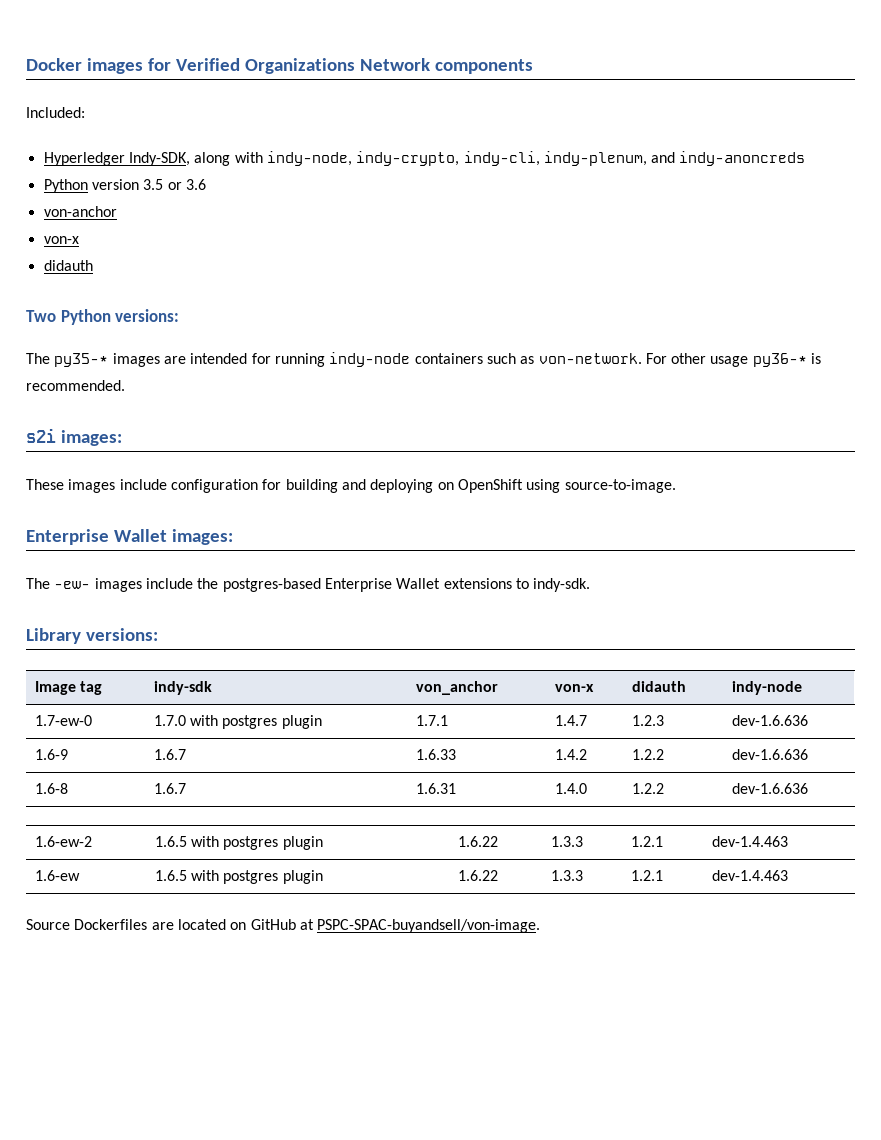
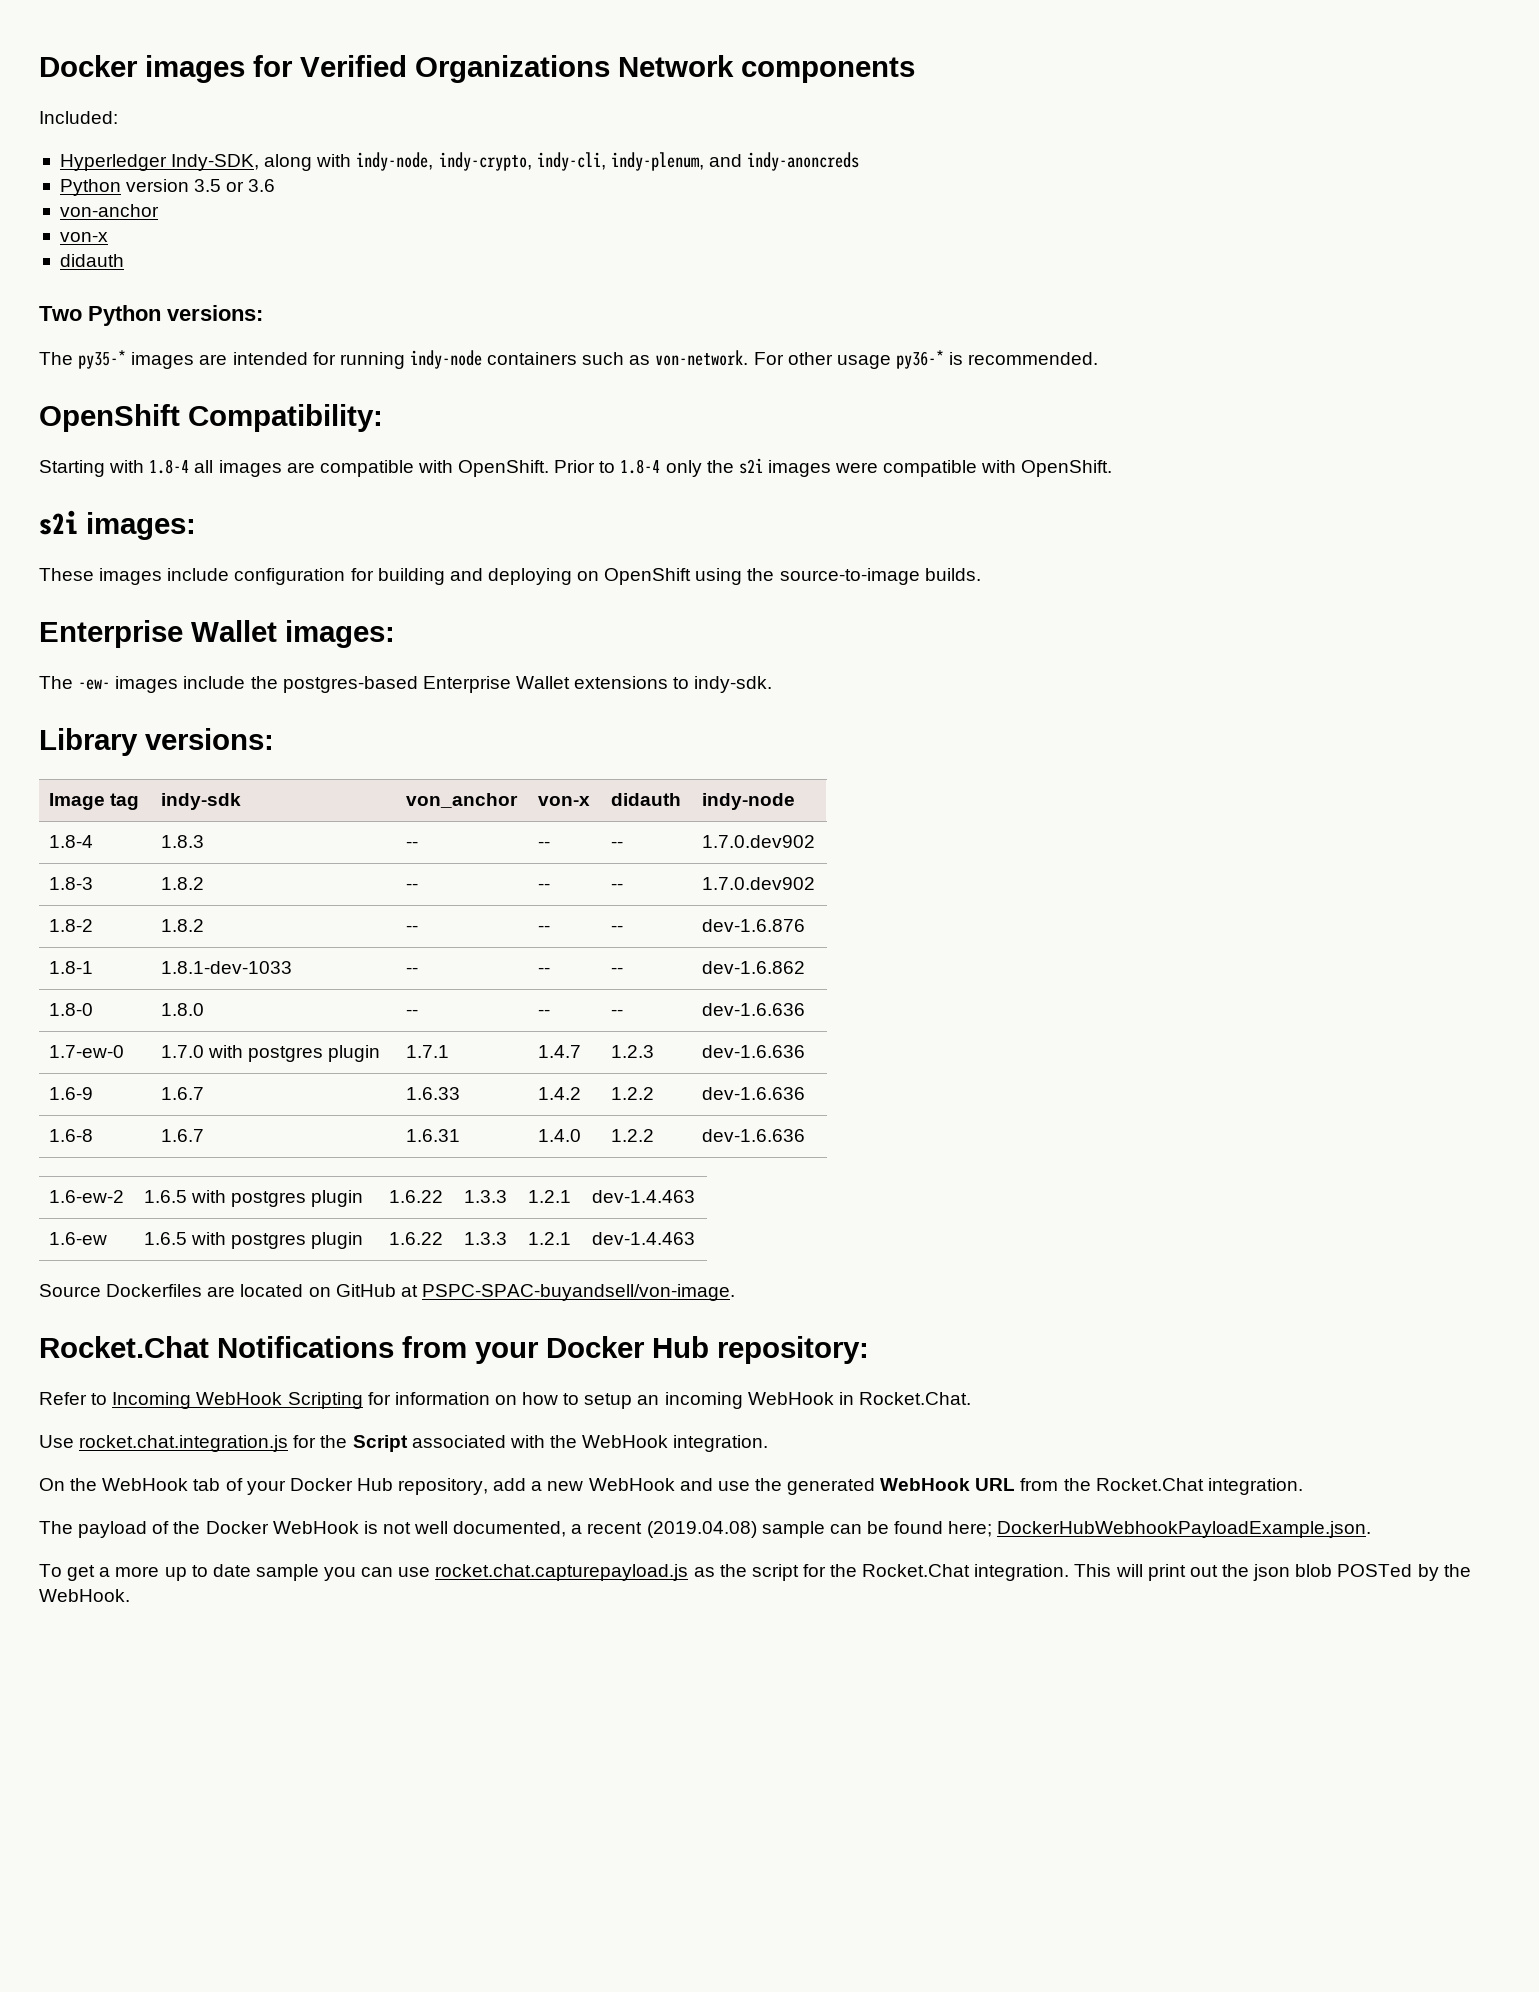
(125, 385) none -> [39,404,383,432] [39,458,1113,477] // OpenShift Compatibility: // Starting with 1.8-4 all images are compatible with OpenShift. Prior to 1.8-4 only the s2i images were compatible with OpenShift.
[564,479,676,493] source-to-image. -> [747,568,981,585] the source-to-image builds.
(802, 688) none -> [48,835,93,848] [160,835,204,848] [405,841,418,848] [537,841,550,848] [610,841,623,848] [701,835,815,848] [48,877,93,890] [160,877,204,890] [405,883,418,890] [537,883,550,890] [610,883,623,890] [701,877,815,890] [48,919,93,932] [160,919,204,932] [405,925,418,932] [537,925,550,932] [610,925,623,932] [701,919,805,932] [48,961,93,974] [160,961,292,974] [405,967,418,974] [537,967,550,974] [610,967,623,974] [701,961,805,974] [48,1003,93,1016] [160,1003,204,1016] [405,1009,418,1016] [537,1009,550,1016] [610,1009,623,1016] [701,1003,805,1016] // 1.8-4 | 1.8.3 | -- | -- | -- | 1.7.0.dev902 // 1.8-3 | 1.8.2 | -- | -- | -- | 1.7.0.dev902 // 1.8-2 | 1.8.2 | -- | -- | -- | dev-1.6.876 // 1.8-1 | 1.8.1-dev-1033 | -- | -- | -- | dev-1.6.862 // 1.8-0 | 1.8.0 | -- | -- | -- | dev-1.6.636
(541, 926) none -> [39,1336,869,1364] [39,1392,971,1409] [39,1435,769,1452] [39,1478,1303,1495] [39,1521,1372,1538] [39,1564,1471,1581] [39,1589,130,1602] // Rocket.Chat Notifications from your Docker Hub repository: // Refer to Incoming WebHook Scripting for information on how to setup an incoming WebHook in Rocket.Chat. // Use rocket.chat.integration.js for the Script associated with the WebHook integration. // On the WebHook tab of your Docker Hub repository, add a new WebHook and use the generated WebHook URL from the Rocket.Chat integration. // The payload of the Docker WebHook is not well documented, a recent (2019.04.08) sample can be found here; DockerHubWebhookPayloadExample.json. // To get a more up to date sample you can use rocket.chat.capturepayload.js as the script for the Rocket.Chat integration. This will print out the json blob POSTed by the WebHook.

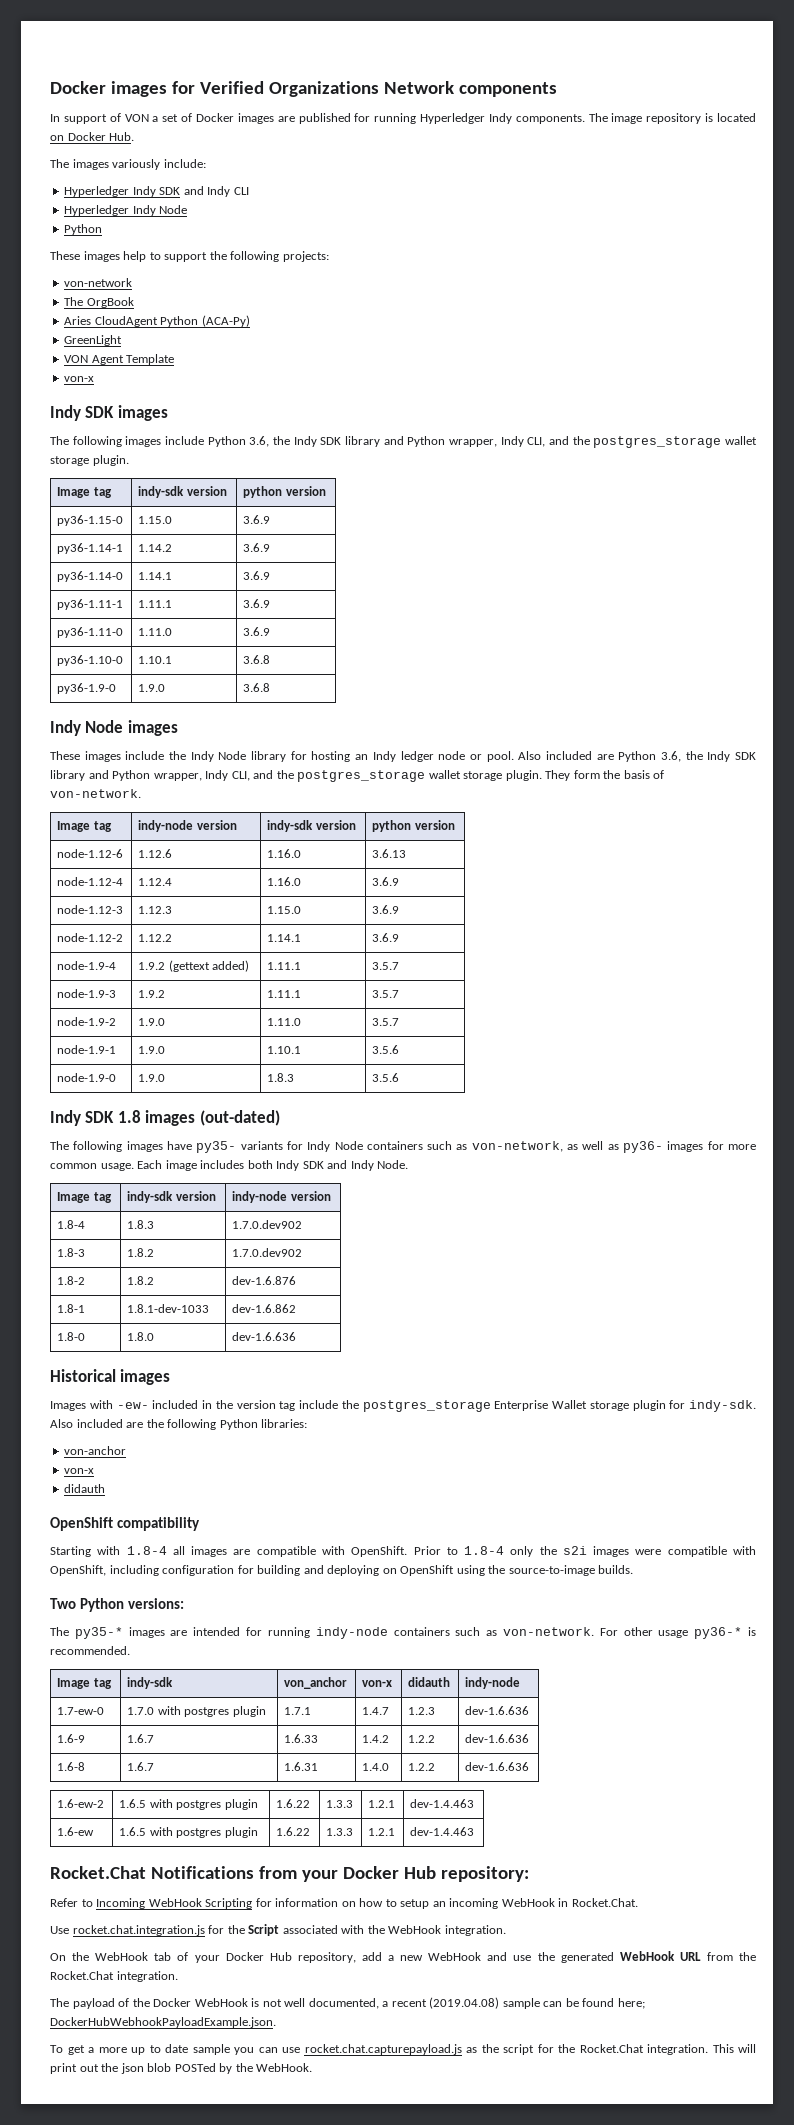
[39,111,118,124] [59,152,860,171] [59,179,276,196] [59,204,159,217] [59,232,108,242] [59,254,124,267] Included: // Hyperledger Indy-SDK, along with indy-node, indy-crypto, indy-cli, indy-plenum, and indy-anoncreds // Python version 3.5 or 3.6 // von-anchor // von-x // didauth -> [50,113,757,124] [50,132,135,141] [50,159,206,170] [64,186,249,197] [64,205,188,216] [64,224,103,235] [50,251,329,262] [64,278,133,287] [64,297,134,308] [64,315,250,327] [64,335,123,346] [64,354,175,365] [64,376,95,382] [50,405,168,421] [50,436,757,448] [50,455,129,466] [57,487,112,498] [138,486,227,498] [243,486,326,498] [57,515,124,526] [138,516,173,524] [243,515,271,524] [57,543,124,554] [138,544,173,552] [243,543,271,552] [57,571,124,582] [138,572,173,580] [243,571,271,580] [57,599,124,610] [138,600,173,608] [243,599,271,608] [57,627,124,638] [138,628,173,636] [243,627,271,636] [57,655,124,666] [138,656,173,664] [243,655,271,664] [57,683,117,694] [138,684,166,692] [243,683,271,692] [50,720,178,736] [50,751,756,762] [50,770,665,782] [50,789,141,798] [57,821,112,832] [138,820,237,832] [267,820,356,832] [372,820,455,832] [57,849,124,858] [138,849,173,858] [267,849,302,858] [372,849,407,858] [57,877,124,886] [138,878,173,886] [267,877,302,886] [372,877,400,886] [57,905,124,914] [138,906,173,914] [267,906,302,914] [372,905,400,914] [57,933,124,942] [138,934,173,942] [267,934,302,942] [372,933,400,942] [57,961,117,970] [138,960,250,972] [267,962,302,970] [372,962,400,970] [57,989,117,998] [138,990,166,998] [267,990,302,998] [372,990,400,998] [57,1017,117,1026] [138,1018,166,1026] [267,1018,302,1026] [372,1018,400,1026] [57,1045,117,1054] [138,1046,166,1054] [267,1046,302,1054] [372,1045,400,1054] [57,1073,117,1082] [138,1074,166,1082] [267,1073,295,1082] [372,1073,400,1082] [50,1110,280,1126] [50,1141,756,1153] [50,1160,409,1171] [57,1192,112,1203] [127,1191,216,1203] [232,1191,331,1203] [57,1220,86,1229] [127,1220,155,1229] [232,1220,303,1229] [57,1248,86,1257] [127,1248,155,1257] [232,1248,303,1257] [57,1276,86,1285] [127,1276,155,1285] [232,1276,297,1285] [57,1304,86,1313] [127,1304,210,1313] [232,1304,297,1313] [57,1332,86,1341] [127,1332,155,1341] [232,1332,297,1341] [50,1369,171,1385] [50,1400,756,1412] [50,1419,308,1430] [64,1446,127,1455] [64,1468,95,1474] [64,1484,106,1493] [50,1517,200,1531] [50,1546,757,1557] [50,1565,634,1576] In support of VON a set of Docker images are published for running Hyperledger Indy components. The image repository is located on Docker Hub. // The images variously include: // Hyperledger Indy SDK and Indy CLI // Hyperledger Indy Node // Python // These images help to support the following projects: // von-network // The OrgBook // Aries CloudAgent Python (ACA-Py) // GreenLight // VON Agent Template // von-x // Indy SDK images // The following images include Python 3.6, the Indy SDK library and Python wrapper, Indy CLI, and the postgres_storage wallet storage plugin. // Image tag | indy-sdk version | python version // py36-1.15-0 | 1.15.0 | 3.6.9 // py36-1.14-1 | 1.14.2 | 3.6.9 // py36-1.14-0 | 1.14.1 | 3.6.9 // py36-1.11-1 | 1.11.1 | 3.6.9 // py36-1.11-0 | 1.11.0 | 3.6.9 // py36-1.10-0 | 1.10.1 | 3.6.8 // py36-1.9-0 | 1.9.0 | 3.6.8 // Indy Node images // These images include the Indy Node library for hosting an Indy ledger node or pool. Also included are Python 3.6, the Indy SDK library and Python wrapper, Indy CLI, and the postgres_storage wallet storage plugin. They form the basis of von-network. // Image tag | indy-node version | indy-sdk version | python version // node-1.12-6 | 1.12.6 | 1.16.0 | 3.6.13 // node-1.12-4 | 1.12.4 | 1.16.0 | 3.6.9 // node-1.12-3 | 1.12.3 | 1.15.0 | 3.6.9 // node-1.12-2 | 1.12.2 | 1.14.1 | 3.6.9 // node-1.9-4 | 1.9.2 (gettext added) | 1.11.1 | 3.5.7 // node-1.9-3 | 1.9.2 | 1.11.1 | 3.5.7 // node-1.9-2 | 1.9.0 | 1.11.0 | 3.5.7 // node-1.9-1 | 1.9.0 | 1.10.1 | 3.5.6 // node-1.9-0 | 1.9.0 | 1.8.3 | 3.5.6 // Indy SDK 1.8 images (out-dated) // The following images have py35- variants for Indy Node containers such as von-network, as well as py36- images for more common usage. Each image includes both Indy SDK and Indy Node. // Image tag | indy-sdk version | indy-node version // 1.8-4 | 1.8.3 | 1.7.0.dev902 // 1.8-3 | 1.8.2 | 1.7.0.dev902 // 1.8-2 | 1.8.2 | dev-1.6.876 // 1.8-1 | 1.8.1-dev-1033 | dev-1.6.862 // 1.8-0 | 1.8.0 | dev-1.6.636 // Historical images // Images with -ew- included in the version tag include the postgres_storage Enterprise Wallet storage plugin for indy-sdk. Also included are the following Python libraries: // von-anchor // von-x // didauth // OpenShift compatibility // Starting with 1.8-4 all images are compatible with OpenShift. Prior to 1.8-4 only the s2i images were compatible with OpenShift, including configuration for building and deploying on OpenShift using the source-to-image builds.
[39,404,383,432] [39,458,1113,477] [39,510,196,540] [39,568,981,585] [39,620,395,648] [39,676,773,693] [39,728,274,756] // OpenShift Compatibility: // Starting with 1.8-4 all images are compatible with OpenShift. Prior to 1.8-4 only the s2i images were compatible with OpenShift. // s2i images: // These images include configuration for building and deploying on OpenShift using the source-to-image builds. // Enterprise Wallet images: // The -ew- images include the postgres-based Enterprise Wallet extensions to indy-sdk. // Library versions: -> (130, 1650) none
[48,835,93,848] [160,835,204,848] [405,841,418,848] [537,841,550,848] [610,841,623,848] [701,835,815,848] [48,877,93,890] [160,877,204,890] [405,883,418,890] [537,883,550,890] [610,883,623,890] [701,877,815,890] [48,919,93,932] [160,919,204,932] [405,925,418,932] [537,925,550,932] [610,925,623,932] [701,919,805,932] [48,961,93,974] [160,961,292,974] [405,967,418,974] [537,967,550,974] [610,967,623,974] [701,961,805,974] [48,1003,93,1016] [160,1003,204,1016] [405,1009,418,1016] [537,1009,550,1016] [610,1009,623,1016] [701,1003,805,1016] // 1.8-4 | 1.8.3 | -- | -- | -- | 1.7.0.dev902 // 1.8-3 | 1.8.2 | -- | -- | -- | 1.7.0.dev902 // 1.8-2 | 1.8.2 | -- | -- | -- | dev-1.6.876 // 1.8-1 | 1.8.1-dev-1033 | -- | -- | -- | dev-1.6.862 // 1.8-0 | 1.8.0 | -- | -- | -- | dev-1.6.636 -> (521, 1683) none
[39,1284,735,1301] // Source Dockerfiles are located on GitHub at PSPC-SPAC-buyandsell/von-image. -> (475, 1831) none

